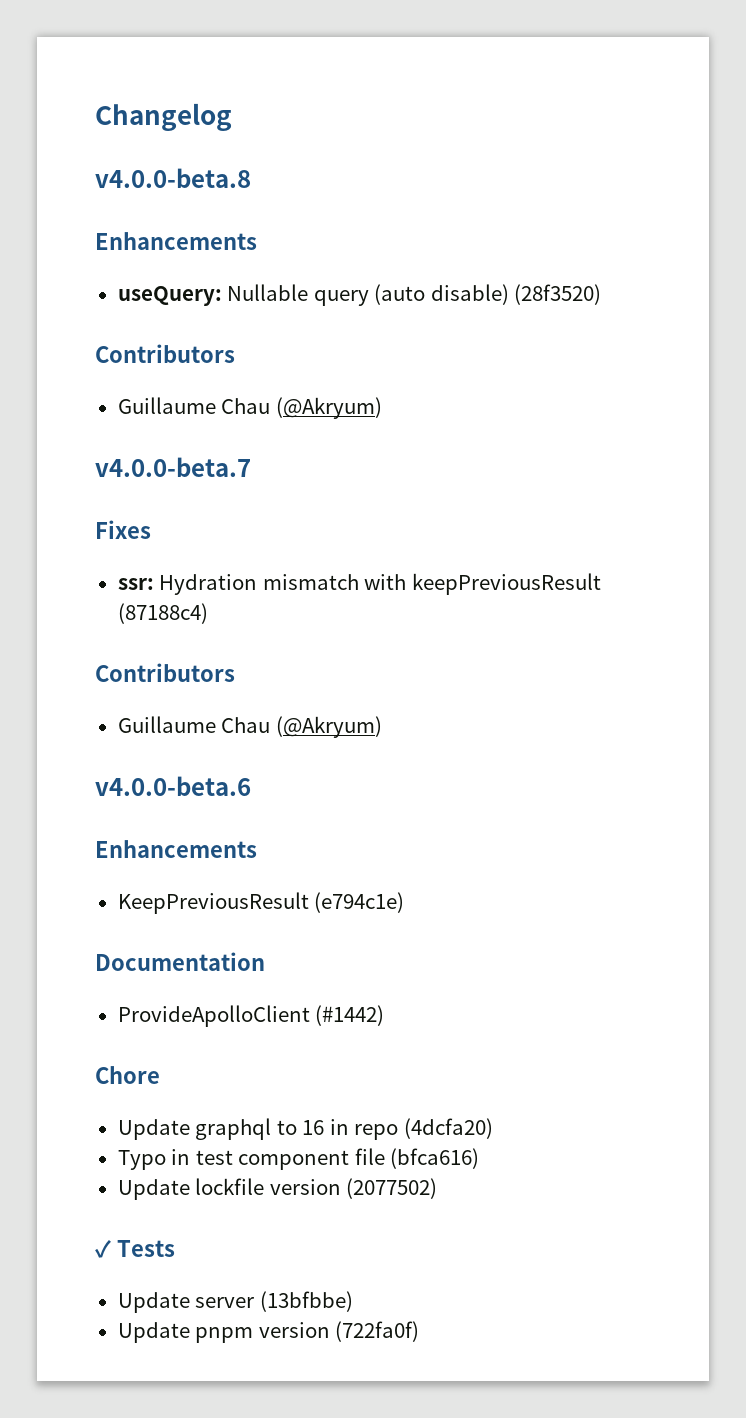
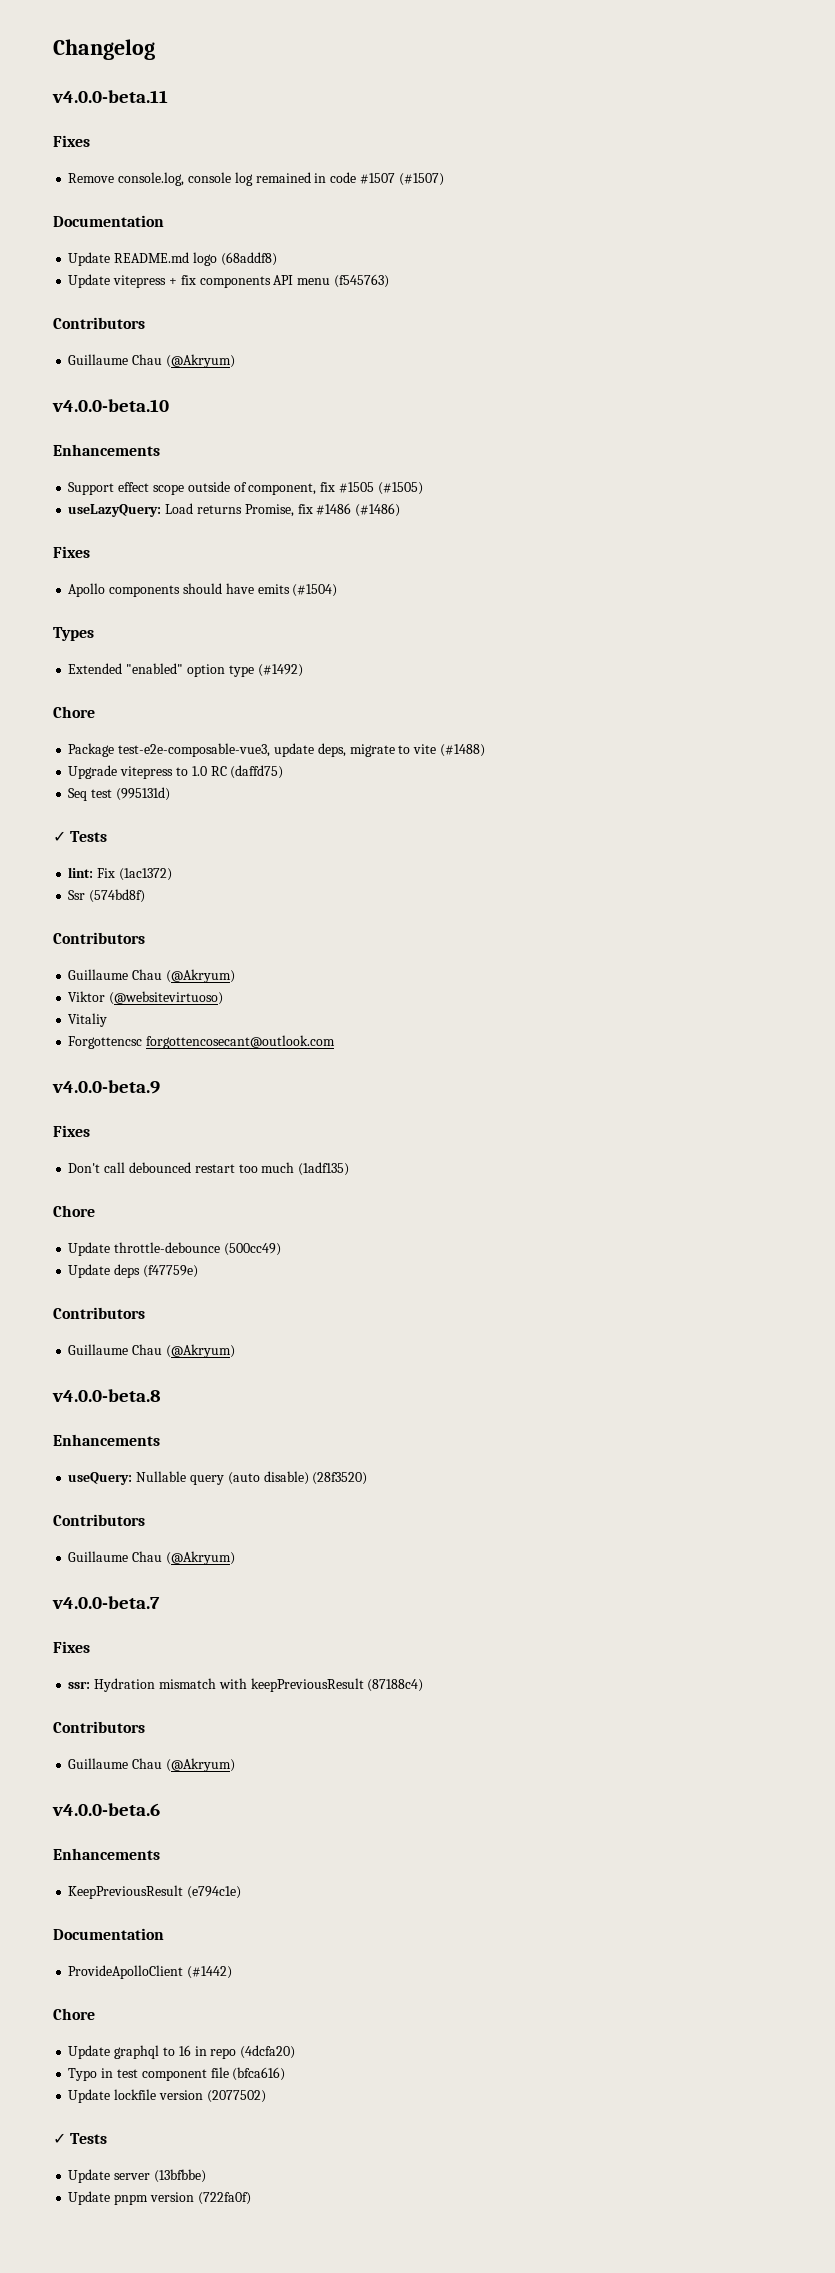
(232, 117) none -> [52,90,168,103] [53,135,90,147] [68,172,444,186] [53,215,164,227] [68,252,277,266] [68,274,389,288] [53,317,145,329] [68,354,235,368] [52,399,169,412] [53,444,160,456] [68,481,423,495] [68,503,401,517] [53,546,90,558] [68,583,338,597] [53,627,94,641] [68,663,303,677] [53,706,95,718] [68,743,485,757] [68,765,284,779] [68,787,170,801] [53,831,108,842] [68,867,172,881] [68,889,146,903] [53,932,145,944] [68,969,235,983] [68,991,224,1005] [68,1013,108,1027] [68,1035,336,1049] [52,1080,160,1094] [53,1125,90,1137] [68,1162,350,1176] [53,1205,95,1217] [68,1242,281,1256] [68,1264,198,1278] [53,1307,145,1319] [68,1344,235,1358] // v4.0.0-beta.11 // Fixes // Remove console.log, console log remained in code #1507 (#1507) // Documentation // Update README.md logo (68addf8) // Update vitepress + fix components API menu (f545763) // Contributors // Guillaume Chau (@Akryum) // v4.0.0-beta.10 // Enhancements // Support effect scope outside of component, fix #1505 (#1505) // useLazyQuery: Load returns Promise, fix #1486 (#1486) // Fixes // Apollo components should have emits (#1504) // Types // Extended "enabled" option type (#1492) // Chore // Package test-e2e-composable-vue3, update deps, migrate to vite (#1488) // Upgrade vitepress to 1.0 RC (daffd75) // Seq test (995131d) // ✓ Tests // lint: Fix (1ac1372) // Ssr (574bd8f) // Contributors // Guillaume Chau (@Akryum) // Viktor (@websitevirtuoso) // Vitaliy // Forgottencsc forgottencosecant@outlook.com // v4.0.0-beta.9 // Fixes // Don't call debounced restart too much (1adf135) // Chore // Update throttle-debounce (500cc49) // Update deps (f47759e) // Contributors // Guillaume Chau (@Akryum)

